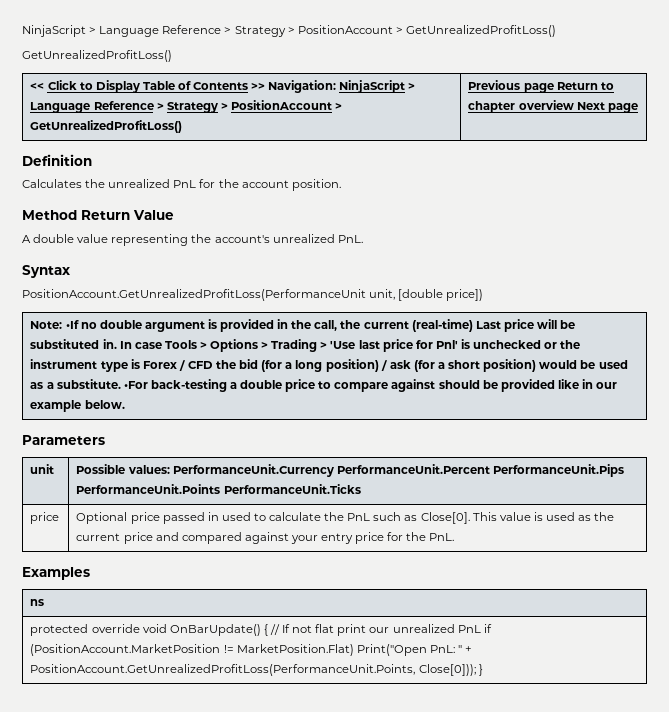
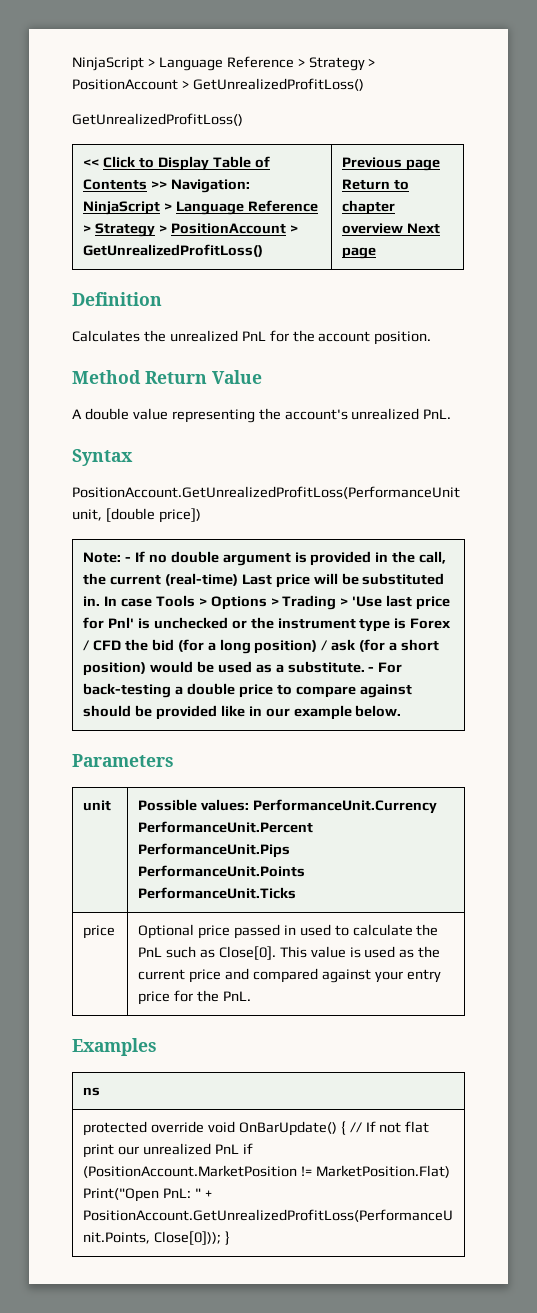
[65,320,79,329] •If -> [124,551,145,562] - If
[123,381,148,389] •For -> [368,662,403,673] - For

